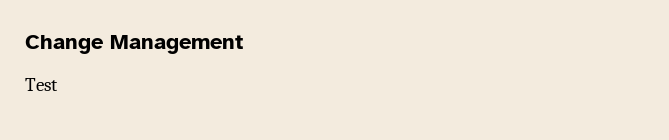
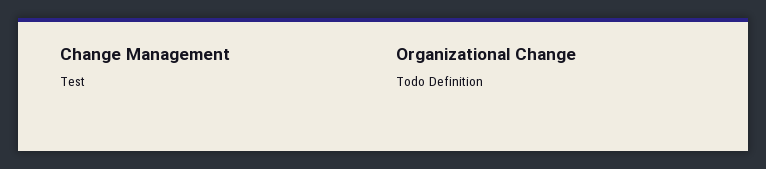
(58, 84) none -> [396,48,576,63] [396,76,483,86] // Organizational Change // Todo Definition

